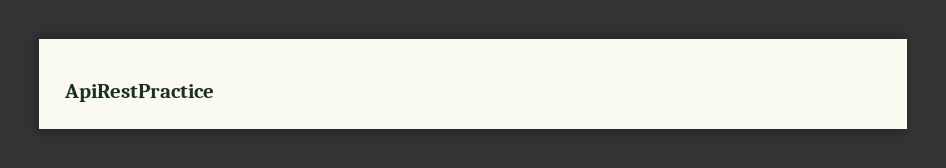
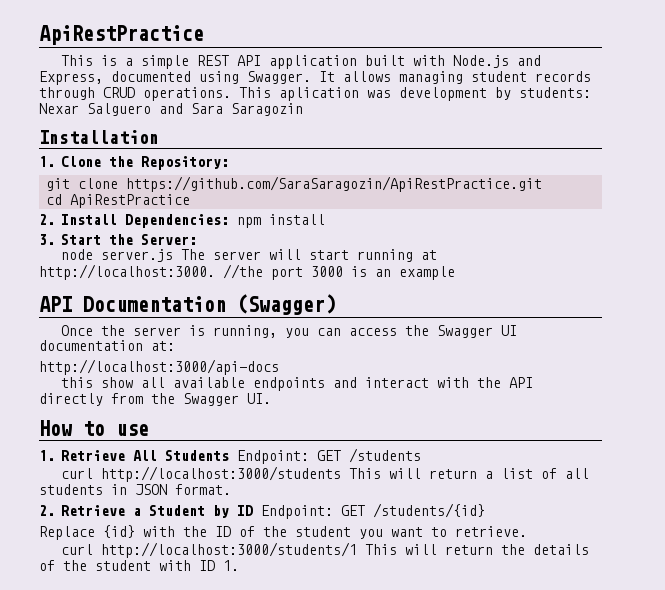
[64,84,214,102] ApiRestPractice -> [39,25,204,45] [60,55,541,69] [39,71,591,85] [39,87,591,101] [39,103,303,116] [39,130,159,144] [39,156,229,170] [46,176,543,192] [46,194,191,208] [39,214,325,228] [39,234,197,245] [60,249,437,262] [39,264,455,280] [39,294,336,315] [60,325,517,338] [39,340,175,351] [39,359,279,375] [60,377,533,391] [39,393,271,406] [39,420,149,436] [39,448,421,464] [60,466,589,482] [39,484,231,495] [39,503,485,519] [39,525,527,540] [60,542,589,558] [39,560,239,571] ApiRestPractice // This is a simple REST API application built with Node.js and Express, documented using Swagger. It allows managing student records through CRUD operations. This aplication was development by students: Nexar Salguero and Sara Saragozin // Installation // 1. Clone the Repository: // git clone https://github.com/SaraSaragozin/ApiRestPractice.git // cd ApiRestPractice // 2. Install Dependencies: npm install // 3. Start the Server: // node server.js The server will start running at http://localhost:3000. //the port 3000 is an example // API Documentation (Swagger) // Once the server is running, you can access the Swagger UI documentation at: // http://localhost:3000/api-docs // this show all available endpoints and interact with the API directly from the Swagger UI. // How to use // 1. Retrieve All Students Endpoint: GET /students // curl http://localhost:3000/students This will return a list of all students in JSON format. // 2. Retrieve a Student by ID Endpoint: GET /students/{id} // Replace {id} with the ID of the student you want to retrieve. // curl http://localhost:3000/students/1 This will return the details of the student with ID 1.

